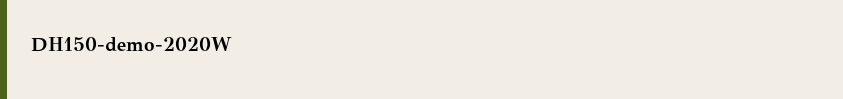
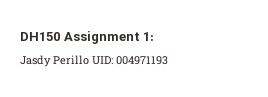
[31,37,232,52] DH150-demo-2020W -> [20,31,155,44] [20,55,168,67] DH150 Assignment 1: // Jasdy Perillo UID: 004971193

